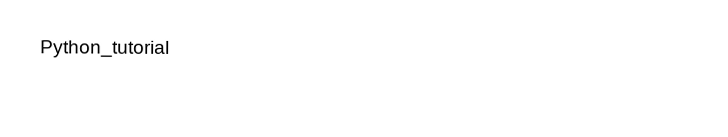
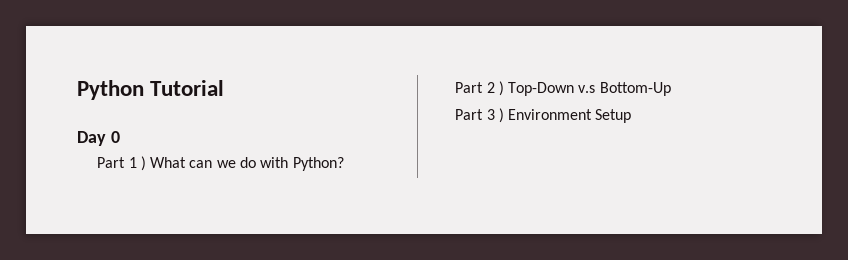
[40,40,170,58] Python_tutorial -> [77,80,225,100] [77,131,120,146] [97,156,344,171] [455,81,671,96] [455,108,632,123] Python Tutorial // Day 0 // Part 1 ) What can we do with Python? // Part 2 ) Top-Down v.s Bottom-Up // Part 3 ) Environment Setup

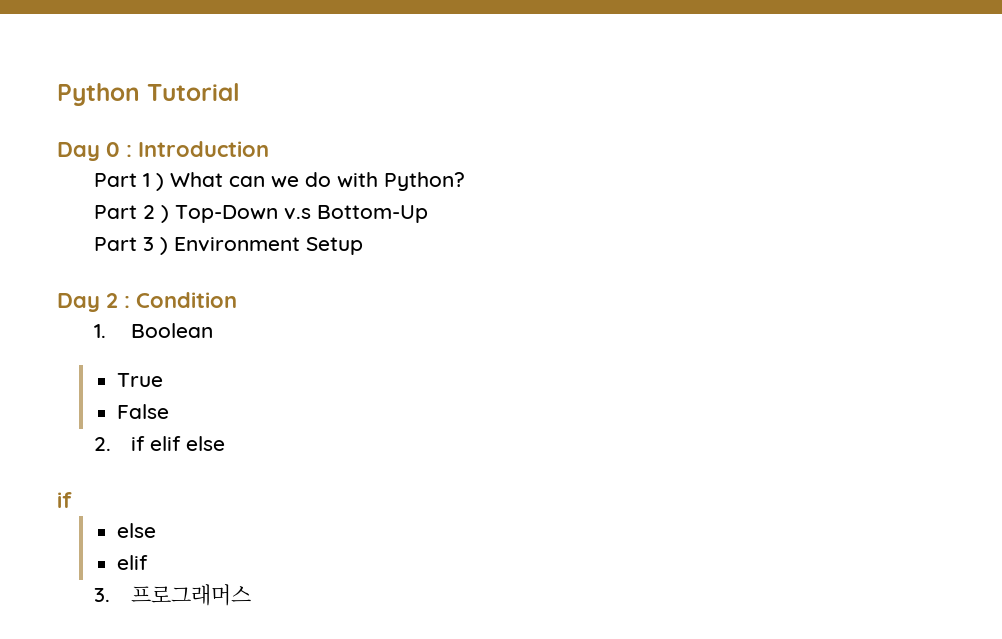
(120, 137) none -> [126,141,269,157] : Introduction
(632, 116) none -> [57,292,237,312] [94,323,214,338] [117,373,164,387] [117,404,170,419] [94,436,226,451] [57,492,72,508] [117,523,157,538] [117,555,149,570] [94,584,252,606] // Day 2 : Condition // 1. Boolean // True // False // 2. if elif else // if // else // elif // 3. 프로그래머스

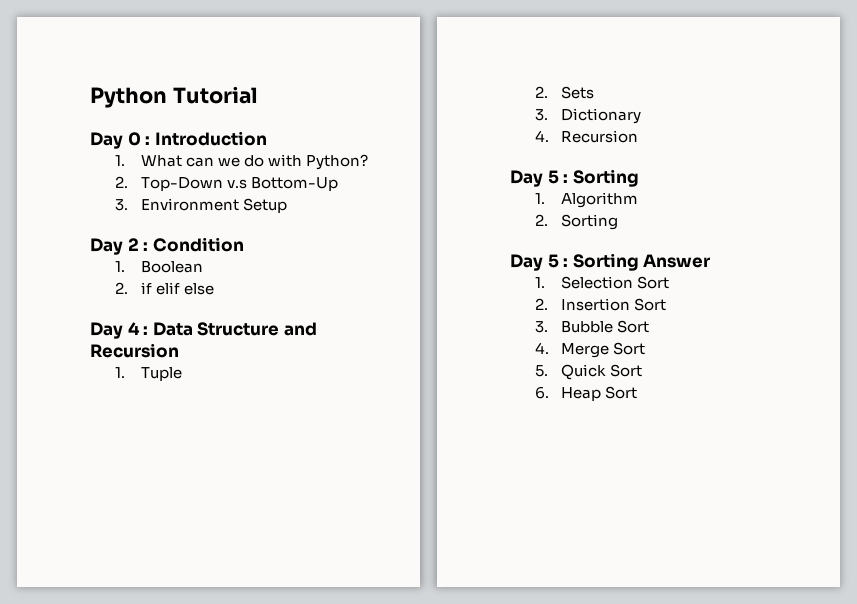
[94,173,165,191] Part 1 ) -> [115,155,126,166] 1.
[94,205,170,223] Part 2 ) -> [115,176,129,188] 2.
[94,237,169,255] Part 3 ) -> [115,199,129,211] 3.
[117,373,164,387] [117,404,170,419] // True // False -> (203, 267) none
[57,492,72,508] [117,523,157,538] [117,555,149,570] [94,584,252,606] if // else // elif // 3. 프로그래머스 -> [90,322,317,339] [90,343,179,358] [115,367,182,381] [535,86,594,99] [535,108,641,124] [535,130,638,143] [510,169,639,187] [535,192,638,208] [535,214,618,230] [510,253,711,271] [535,276,669,289] [535,298,666,311] [535,320,649,333] [535,342,645,358] [535,364,642,380] [535,386,637,401] Day 4 : Data Structure and Recursion // 1. Tuple // 2. Sets // 3. Dictionary // 4. Recursion // Day 5 : Sorting // 1. Algorithm // 2. Sorting // Day 5 : Sorting Answer // 1. Selection Sort // 2. Insertion Sort // 3. Bubble Sort // 4. Merge Sort // 5. Quick Sort // 6. Heap Sort

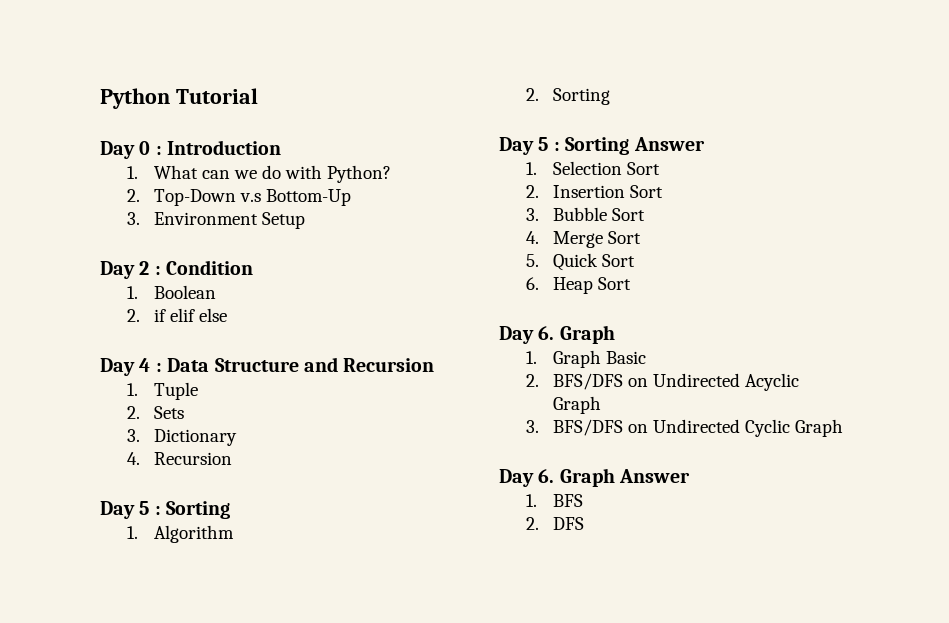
(637, 392) none -> [499,325,615,344] [525,350,646,368] [525,373,800,391] [552,396,601,414] [525,419,844,437] [499,468,691,487] [525,494,583,507] [525,517,584,530] // Day 6. Graph // 1. Graph Basic // 2. BFS/DFS on Undirected Acyclic Graph // 3. BFS/DFS on Undirected Cyclic Graph // Day 6. Graph Answer // 1. BFS // 2. DFS

